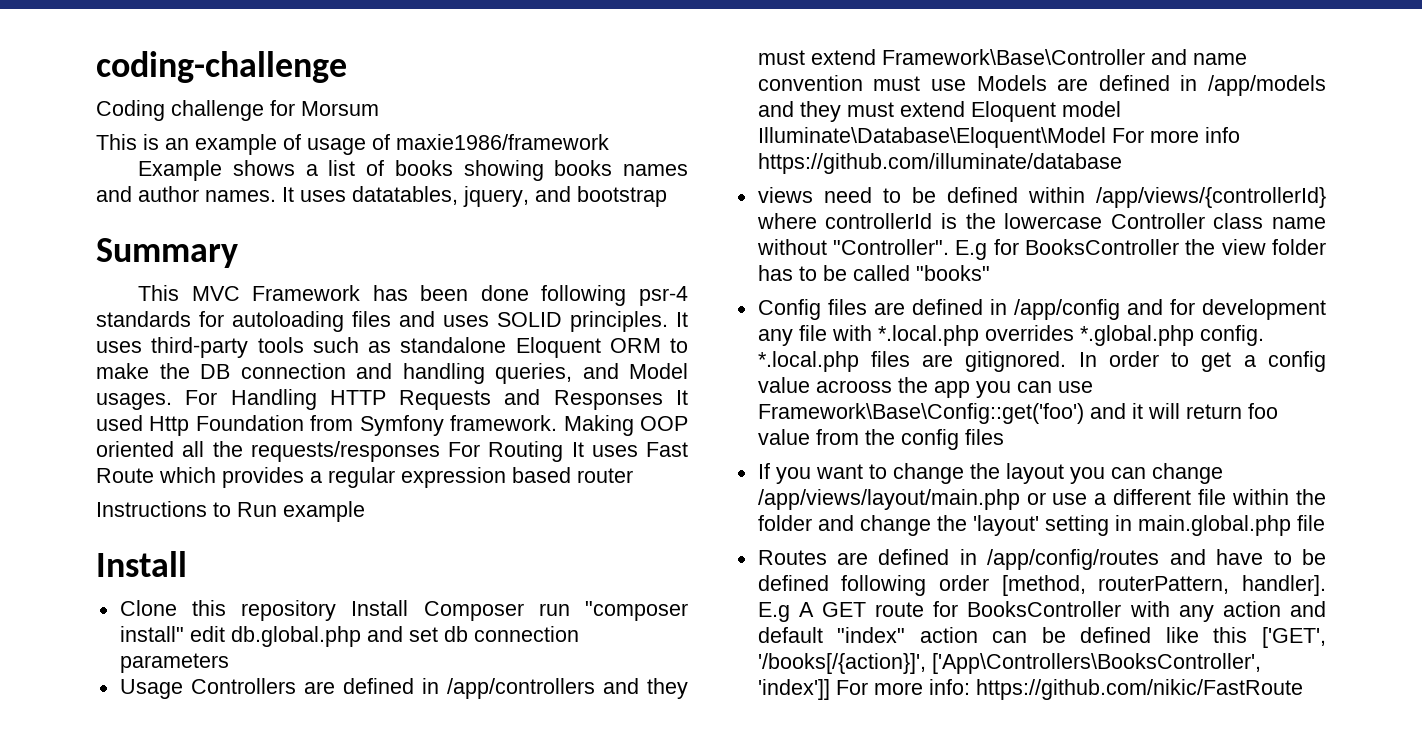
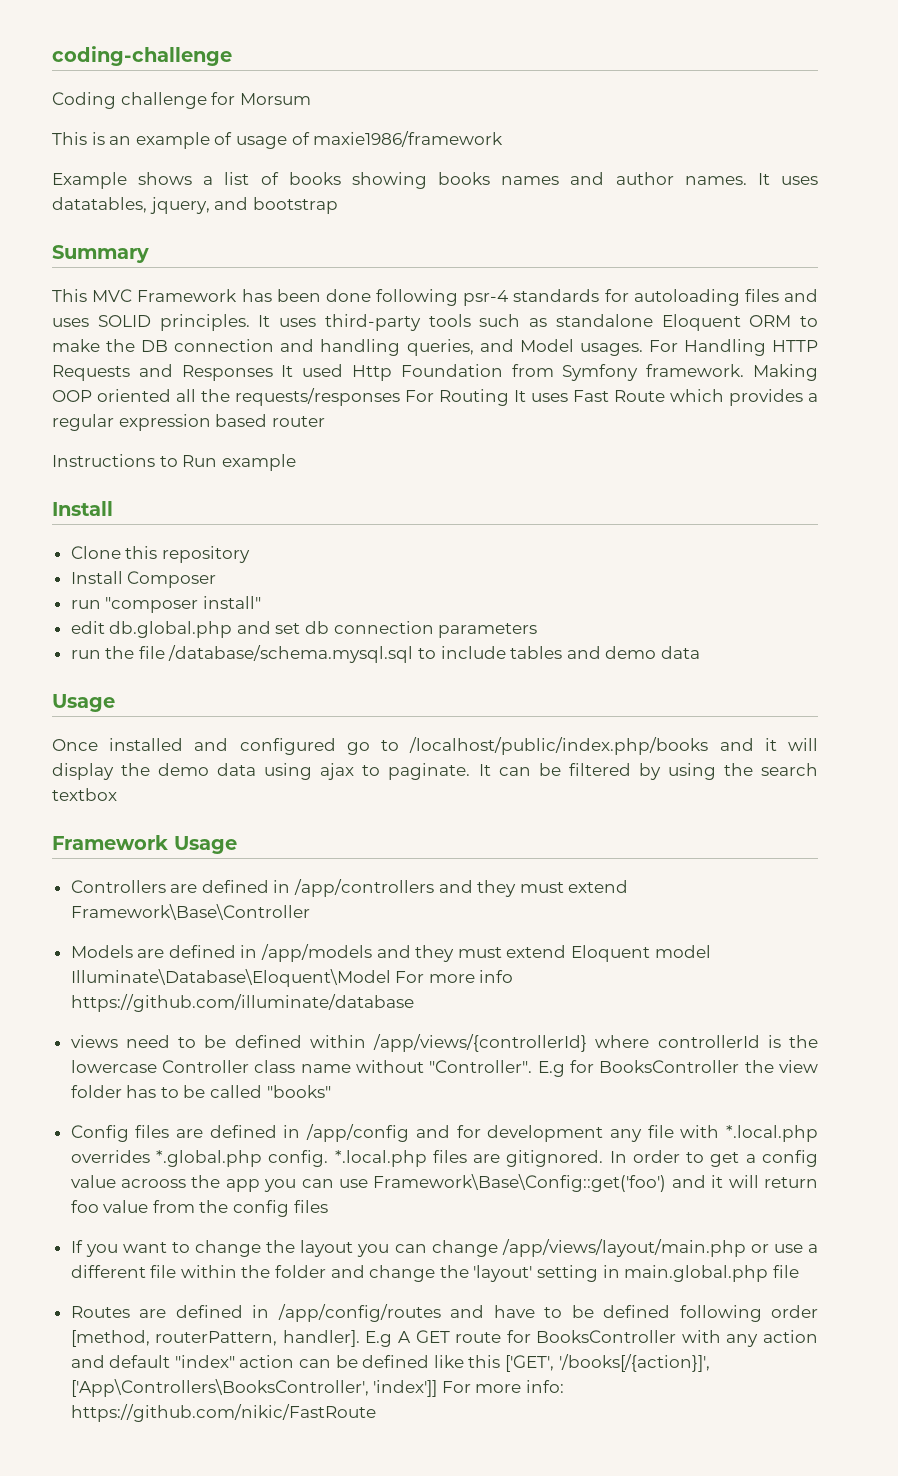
(337, 610) none -> (250, 554) //
(524, 611) none -> (217, 579) //
(184, 634) none -> (261, 602) //
[119,679,183,699] Usage -> [70,645,701,663] [52,694,115,712] [52,737,818,755] [52,763,819,780] [52,788,117,801] [52,835,237,854] run the file /database/schema.mysql.sql to include tables and demo data // Usage // Once installed and configured go to /localhost/public/index.php/books and it will display the demo data using ajax to paginate. It can be filtered by using the search textbox // Framework Usage //
[1150,49,1247,65] [757,75,966,91] and name convention must use -> (310, 912) //

